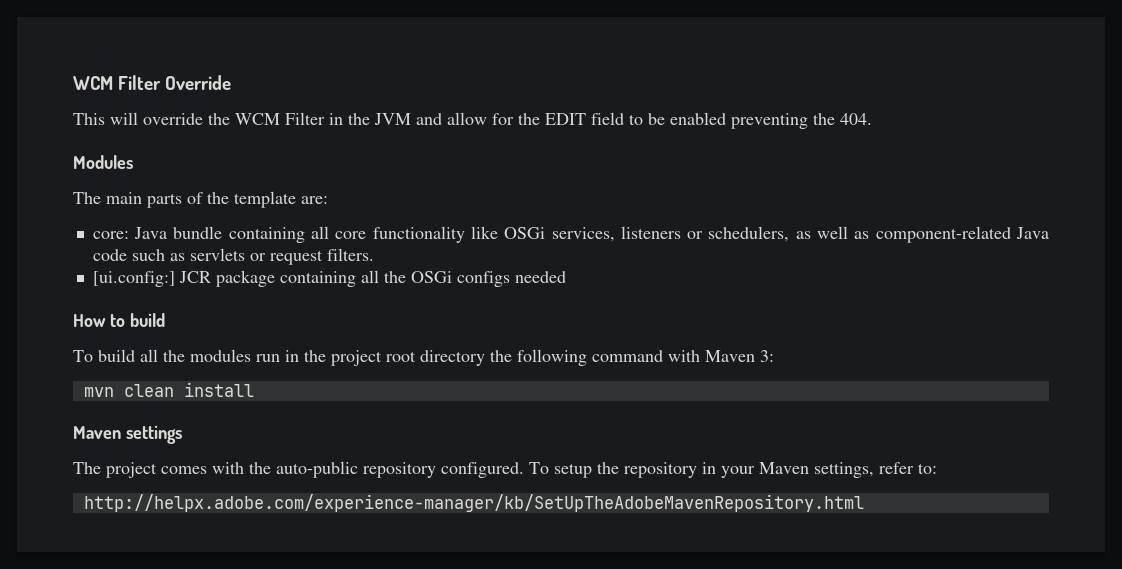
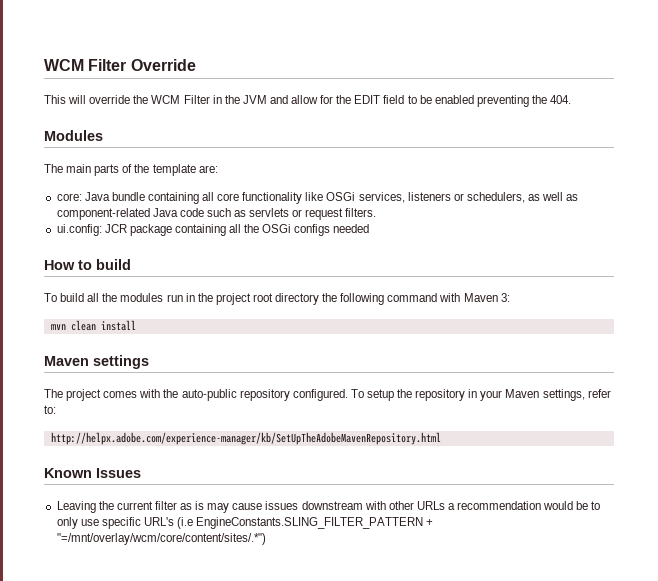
[92,271,175,287] [ui.config:] -> [56,224,102,236] ui.config:
(864, 503) none -> [44,468,141,478] [56,501,601,513] [56,517,434,529] [56,533,266,545] // Known Issues // Leaving the current filter as is may cause issues downstream with other URLs a recommendation would be to only use specific URL's (i.e EngineConstants.SLING_FILTER_PATTERN + "=/mnt/overlay/wcm/core/content/sites/.*")

